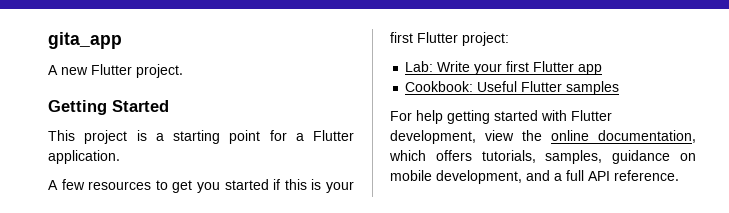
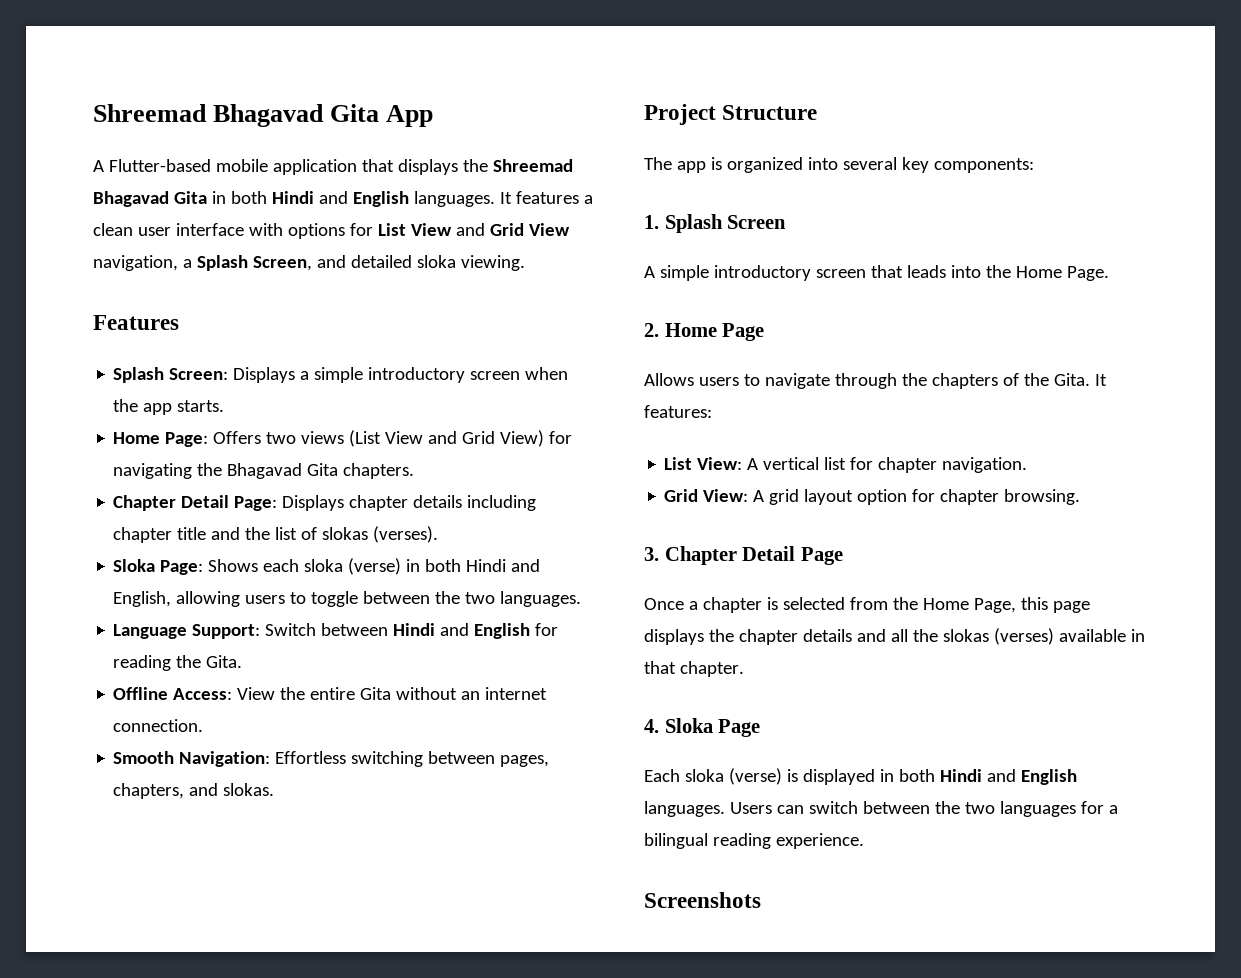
[48,32,122,49] [48,64,183,78] [48,100,169,115] [48,130,354,144] [48,150,120,164] [48,179,354,193] [390,32,509,46] [405,61,603,75] [405,81,620,95] [390,110,612,124] [390,130,696,144] [389,150,696,164] [390,170,679,184] gita_app // A new Flutter project. // Getting Started // This project is a starting point for a Flutter application. // A few resources to get you started if this is your first Flutter project: // Lab: Write your first Flutter app // Cookbook: Useful Flutter samples // For help getting started with Flutter development, view the online documentation, which offers tutorials, samples, guidance on mobile development, and a full API reference. -> [93,104,434,127] [93,159,573,175] [93,191,593,207] [93,223,570,239] [93,255,525,271] [93,315,179,330] [113,367,569,383] [113,399,225,415] [113,430,573,447] [113,463,415,479] [113,495,537,511] [113,526,439,543] [113,558,541,575] [113,591,582,607] [113,623,559,639] [113,655,243,671] [113,687,548,700] [113,719,204,732] [113,751,550,767] [113,783,275,799] [644,104,818,125] [644,157,1034,173] [644,214,787,233] [644,265,1109,281] [644,323,765,341] [644,373,1107,389] [644,405,712,418] [664,457,1028,473] [664,489,1081,505] [644,546,843,565] [644,597,1090,613] [644,628,1145,645] [644,661,744,677] [644,718,761,737] [644,768,1077,785] [644,801,1118,817] [644,833,864,849] [644,892,761,908] Shreemad Bhagavad Gita App // A Flutter-based mobile application that displays the Shreemad Bhagavad Gita in both Hindi and English languages. It features a clean user interface with options for List View and Grid View navigation, a Splash Screen, and detailed sloka viewing. // Features // Splash Screen: Displays a simple introductory screen when the app starts. // Home Page: Offers two views (List View and Grid View) for navigating the Bhagavad Gita chapters. // Chapter Detail Page: Displays chapter details including chapter title and the list of slokas (verses). // Sloka Page: Shows each sloka (verse) in both Hindi and English, allowing users to toggle between the two languages. // Language Support: Switch between Hindi and English for reading the Gita. // Offline Access: View the entire Gita without an internet connection. // Smooth Navigation: Effortless switching between pages, chapters, and slokas. // Project Structure // The app is organized into several key components: // 1. Splash Screen // A simple introductory screen that leads into the Home Page. // 2. Home Page // Allows users to navigate through the chapters of the Gita. It features: // List View: A vertical list for chapter navigation. // Grid View: A grid layout option for chapter browsing. // 3. Chapter Detail Page // Once a chapter is selected from the Home Page, this page displays the chapter details and all the slokas (verses) available in that chapter. // 4. Sloka Page // Each sloka (verse) is displayed in both Hindi and English languages. Users can switch between the two languages for a bilingual reading experience. // Screenshots

